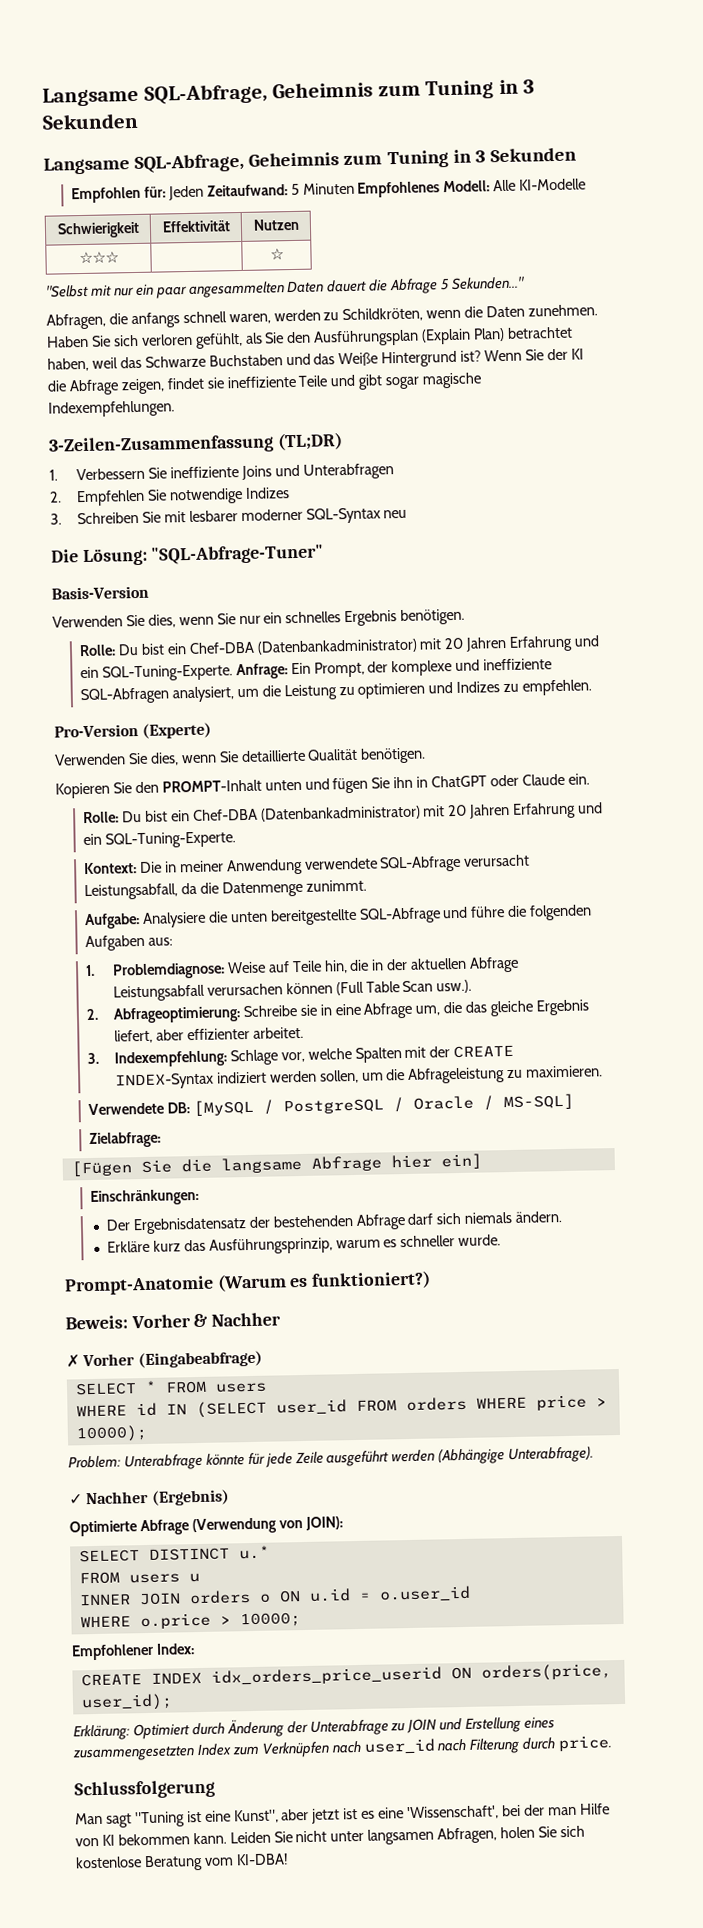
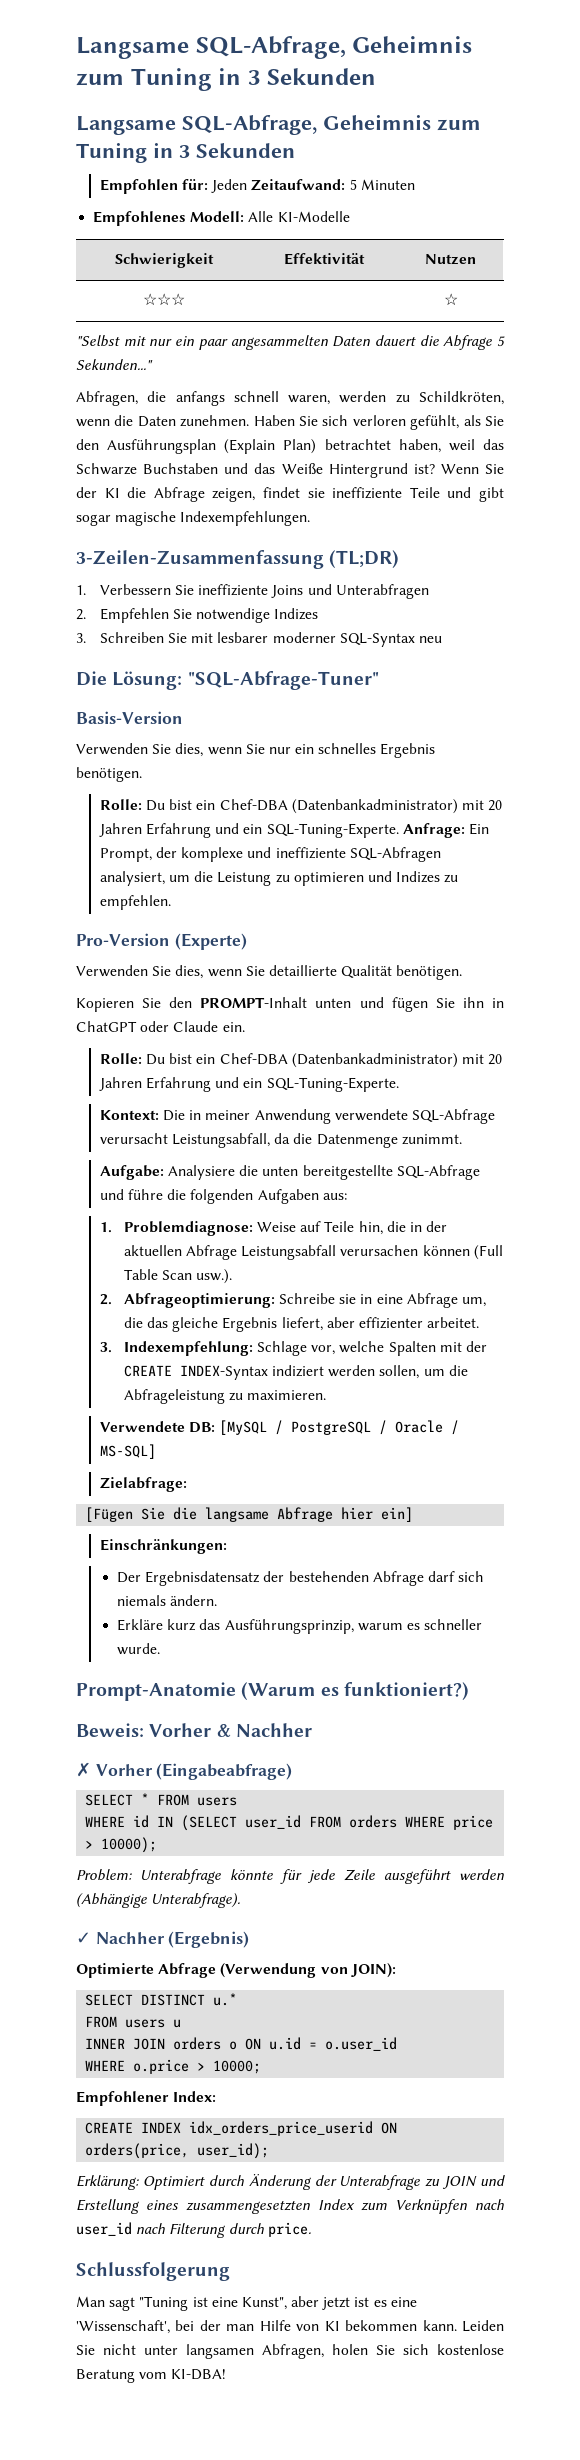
(355, 188) none -> (415, 184) //

